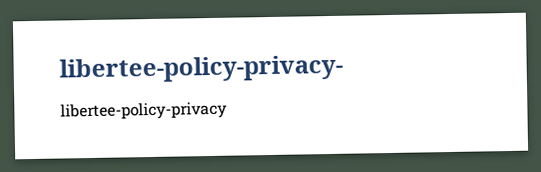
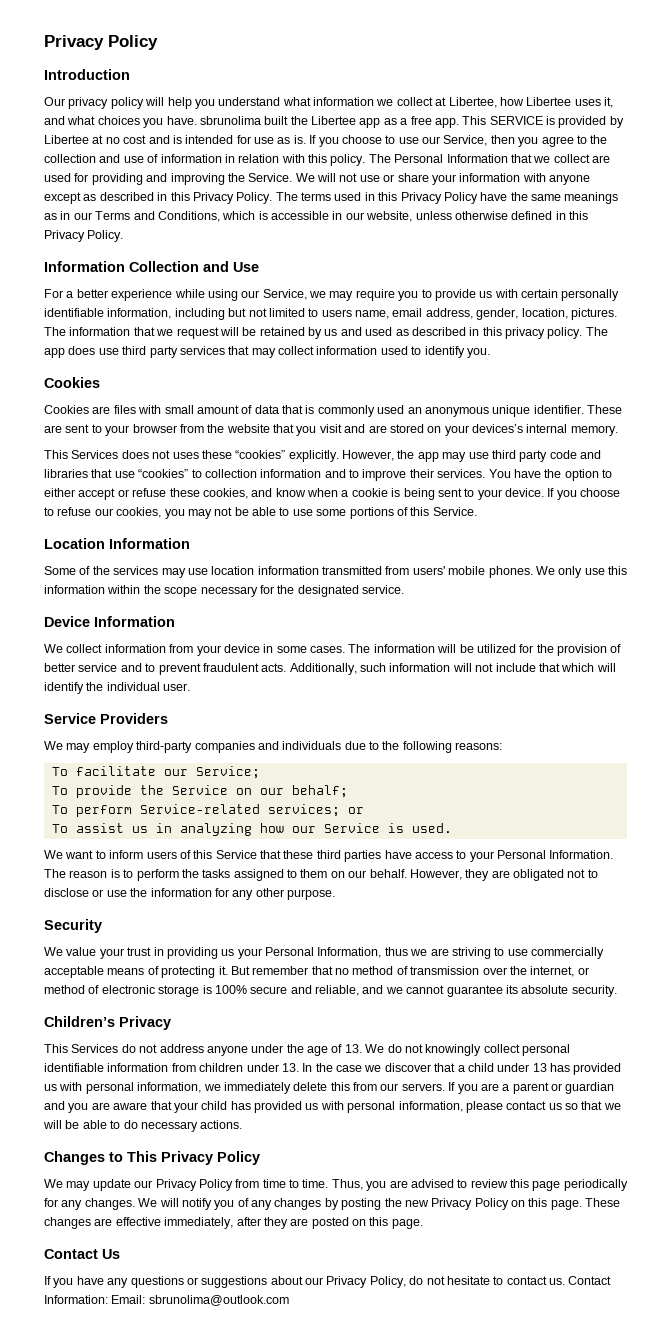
[59,54,343,84] [60,101,227,121] libertee-policy-privacy- // libertee-policy-privacy -> [44,35,158,50] [44,69,130,80] [44,97,613,109] [44,116,624,128] [44,135,608,147] [44,154,610,166] [44,173,590,185] [44,192,619,204] [44,211,588,222] [44,230,124,242] [44,261,259,272] [44,289,620,301] [44,308,617,320] [44,327,608,339] [44,346,490,358] [44,377,100,388] [44,405,622,417] [44,424,618,436] [44,450,601,462] [44,469,612,481] [44,488,621,500] [44,507,477,519] [44,538,190,549] [44,566,627,578] [44,585,404,597] [44,616,175,627] [44,644,622,656] [44,663,616,675] [44,682,191,694] [44,713,168,724] [44,741,503,753] [51,766,260,779] [51,785,348,798] [51,804,364,817] [51,823,452,836] [44,850,614,862] [44,869,598,881] [44,888,335,900] [44,919,102,933] [44,947,604,959] [44,966,589,978] [44,985,617,997] [44,1016,171,1030] [44,1044,570,1056] [44,1063,622,1075] [44,1082,615,1094] [44,1101,621,1113] [43,1120,243,1132] [44,1151,260,1165] [44,1179,628,1191] [44,1198,621,1210] [44,1217,423,1229] [44,1249,120,1259] [44,1276,612,1288] [44,1295,289,1306] Privacy Policy // Introduction // Our privacy policy will help you understand what information we collect at Libertee, how Libertee uses it, and what choices you have. sbrunolima built the Libertee app as a free app. This SERVICE is provided by Libertee at no cost and is intended for use as is. If you choose to use our Service, then you agree to the collection and use of information in relation with this policy. The Personal Information that we collect are used for providing and improving the Service. We will not use or share your information with anyone except as described in this Privacy Policy. The terms used in this Privacy Policy have the same meanings as in our Terms and Conditions, which is accessible in our website, unless otherwise defined in this Privacy Policy. // Information Collection and Use // For a better experience while using our Service, we may require you to provide us with certain personally identifiable information, including but not limited to users name, email address, gender, location, pictures. The information that we request will be retained by us and used as described in this privacy policy. The app does use third party services that may collect information used to identify you. // Cookies // Cookies are files with small amount of data that is commonly used an anonymous unique identifier. These are sent to your browser from the website that you visit and are stored on your devices’s internal memory. // This Services does not uses these “cookies” explicitly. However, the app may use third party code and libraries that use “cookies” to collection information and to improve their services. You have the option to either accept or refuse these cookies, and know when a cookie is being sent to your device. If you choose to refuse our cookies, you may not be able to use some portions of this Service. // Location Information // Some of the services may use location information transmitted from users' mobile phones. We only use this information within the scope necessary for the designated service. // Device Information // We collect information from your device in some cases. The information will be utilized for the provision of better service and to prevent fraudulent acts. Additionally, such information will not include that which will identify the individual user. // Service Providers // We may employ third-party companies and individuals due to the following reasons: // To facilitate our Service; // To provide the Service on our behalf; // To perform Service-related services; or // To assist us in analyzing how our Service is used. // We want to inform users of this Service that these third parties have access to your Personal Information. The reason is to perform the tasks assigned to them on our behalf. However, they are obligated not to disclose or use the information for any other purpose. // Security // We value your trust in providing us your Personal Information, thus we are striving to use commercially acceptable means of protecting it. But remember that no method of transmission over the internet, or method of electronic storage is 100% secure and reliable, and we cannot guarantee its absolute security. // Children’s Privacy // This Services do not address anyone under the age of 13. We do not knowingly collect personal identifiable information from children under 13. In the case we discover that a child under 13 has provided us with personal information, we immediately delete this from our servers. If you are a parent or guardian and you are aware that your child has provided us with personal information, please contact us so that we will be able to do necessary actions. // Changes to This Privacy Policy // We may update our Privacy Policy from time to time. Thus, you are advised to review this page periodically for any changes. We will notify you of any changes by posting the new Privacy Policy on this page. These changes are effective immediately, after they are posted on this page. // Contact Us // If you have any questions or suggestions about our Privacy Policy, do not hesitate to contact us. Contact Information: Email: sbrunolima@outlook.com

